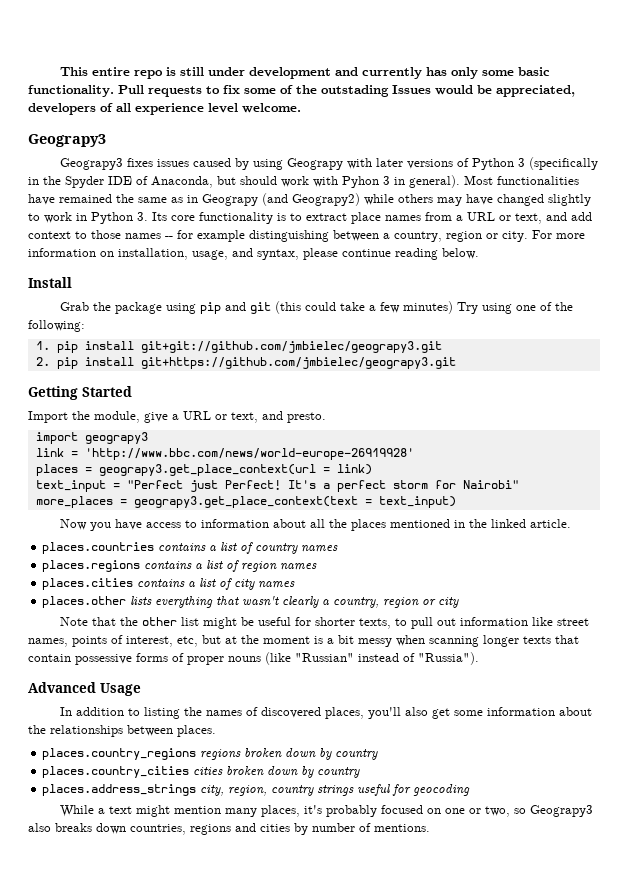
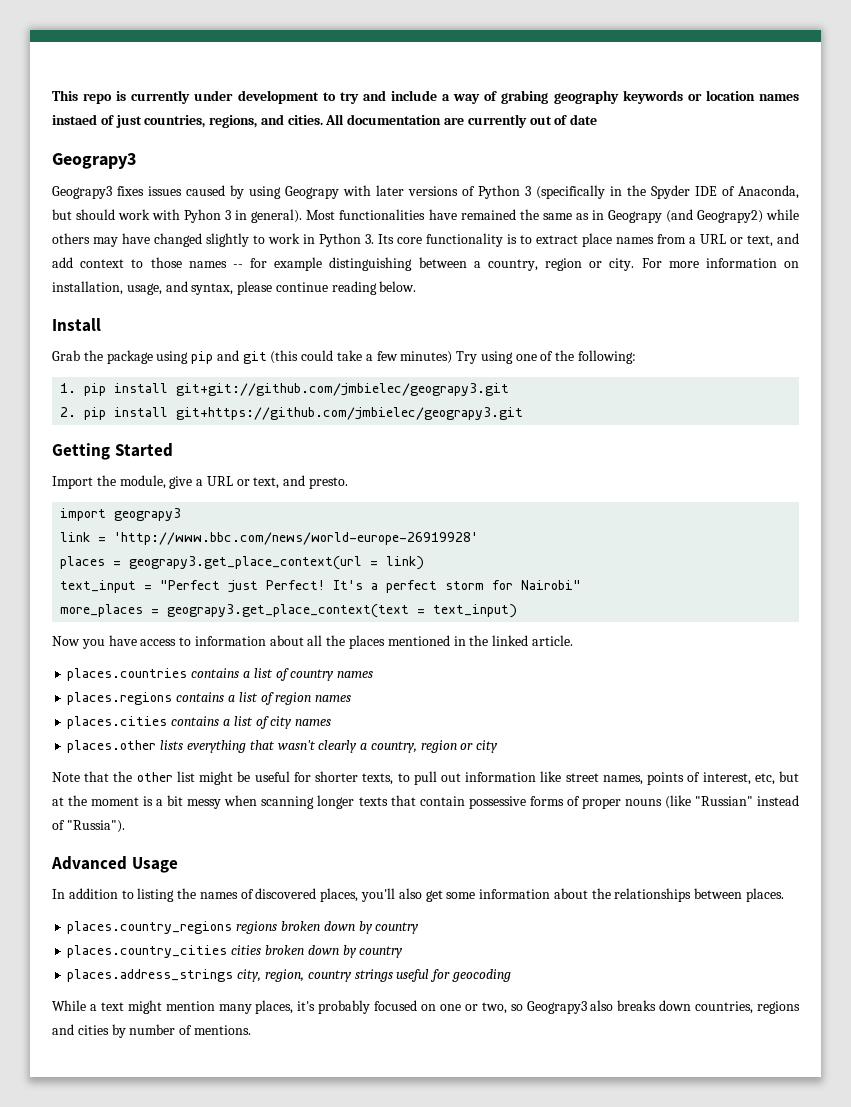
[92,67,131,76] entire -> (78, 95) none
[180,67,205,76] still -> [131,90,191,104] currently
[335,67,551,79] [28,85,575,97] [28,103,301,115] and currently has only some basic functionality. Pull requests to fix some of the outstading Issues would be appreciated, developers of all experience level welcome. -> [322,90,799,104] [52,114,598,128] to try and include a way of grabing geography keywords or location names instaed of just countries, regions, and cities. All documentation are currently out of date

